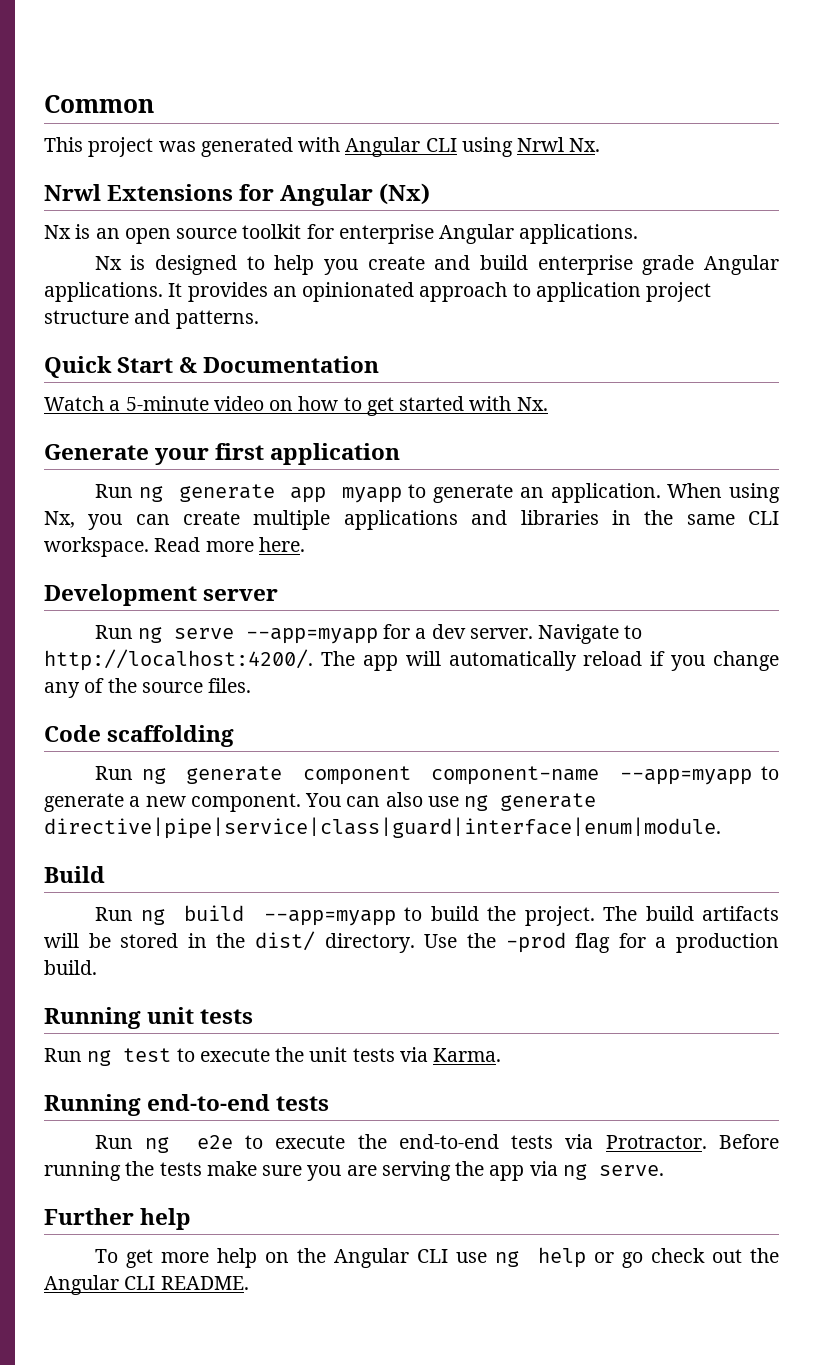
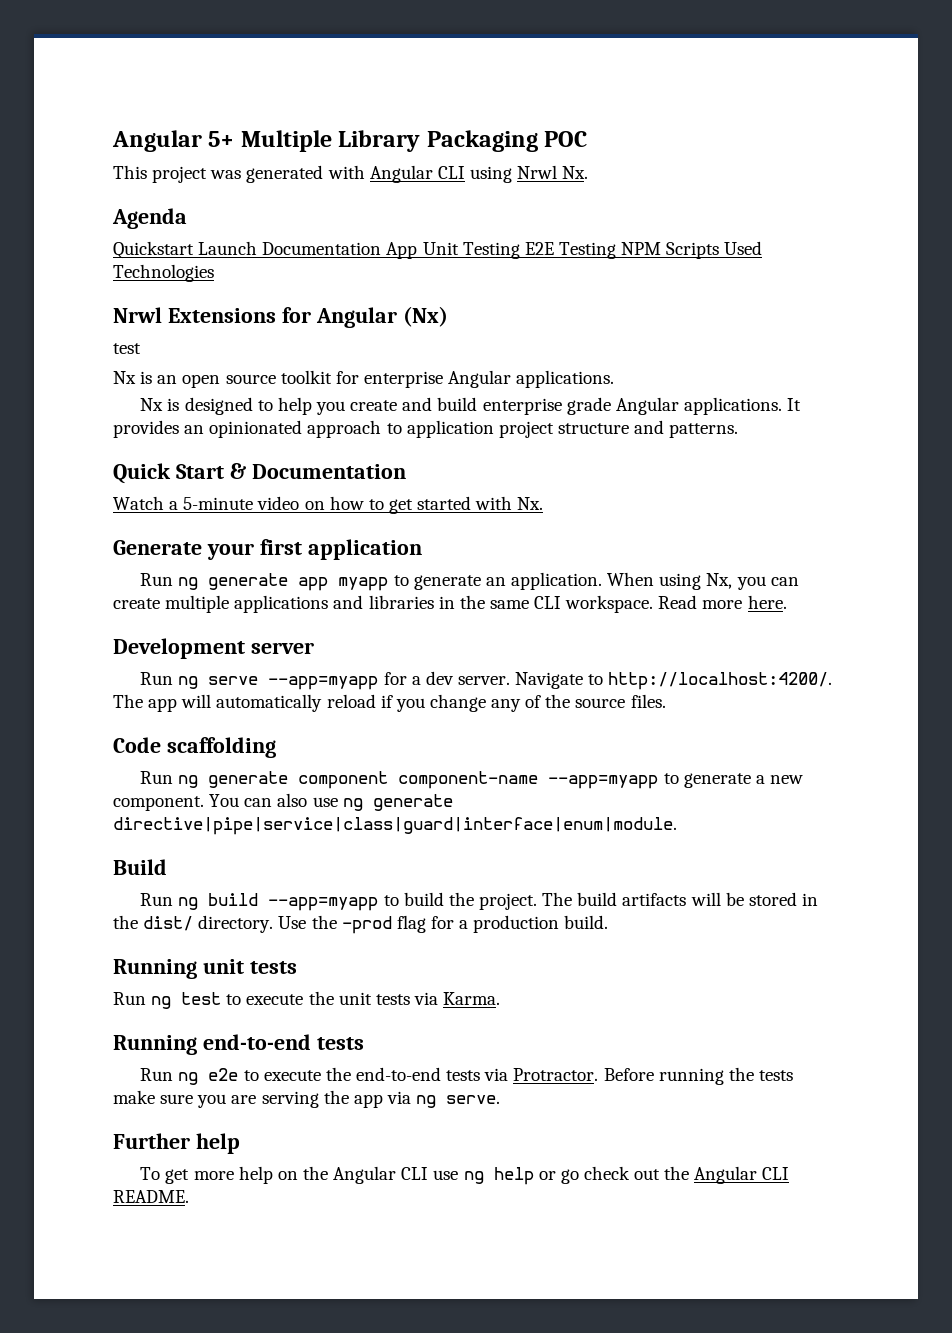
[44,95,154,113] Common -> [112,130,588,152] Angular 5+ Multiple Library Packaging POC
(601, 145) none -> [112,208,187,229] [113,241,763,259] [113,264,214,282] // Agenda // Quickstart Launch Documentation App Unit Testing E2E Testing NPM Scripts Used Technologies
(431, 194) none -> [113,343,141,354] // test

